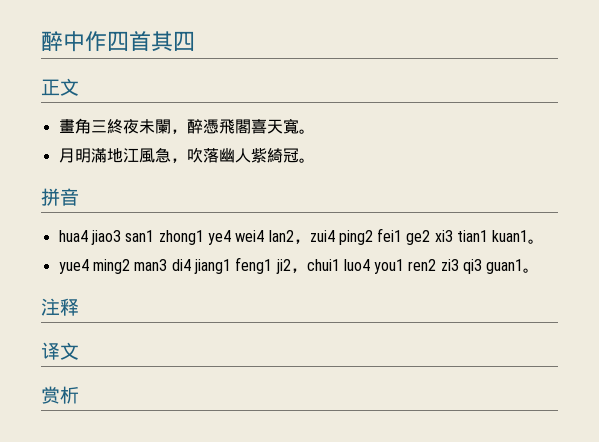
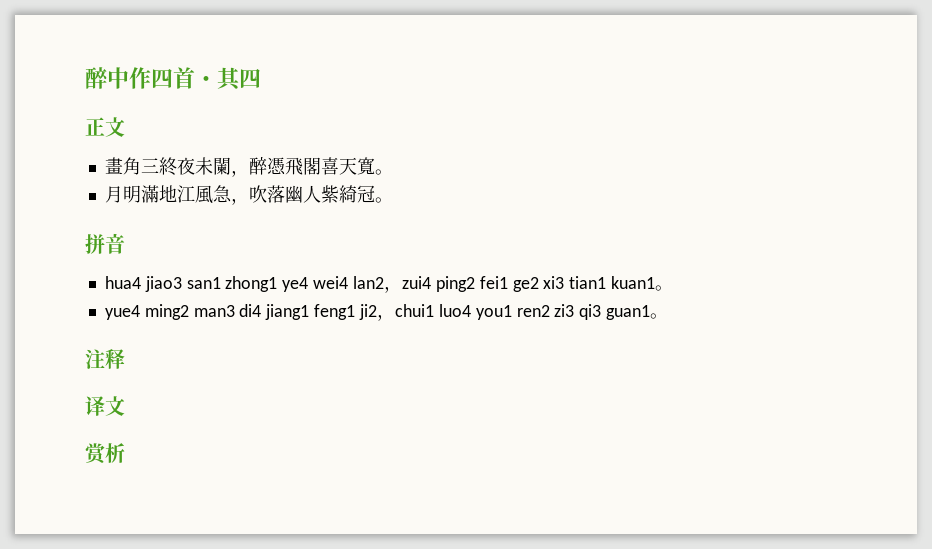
(151, 41) none -> [195,76,217,86] ・

